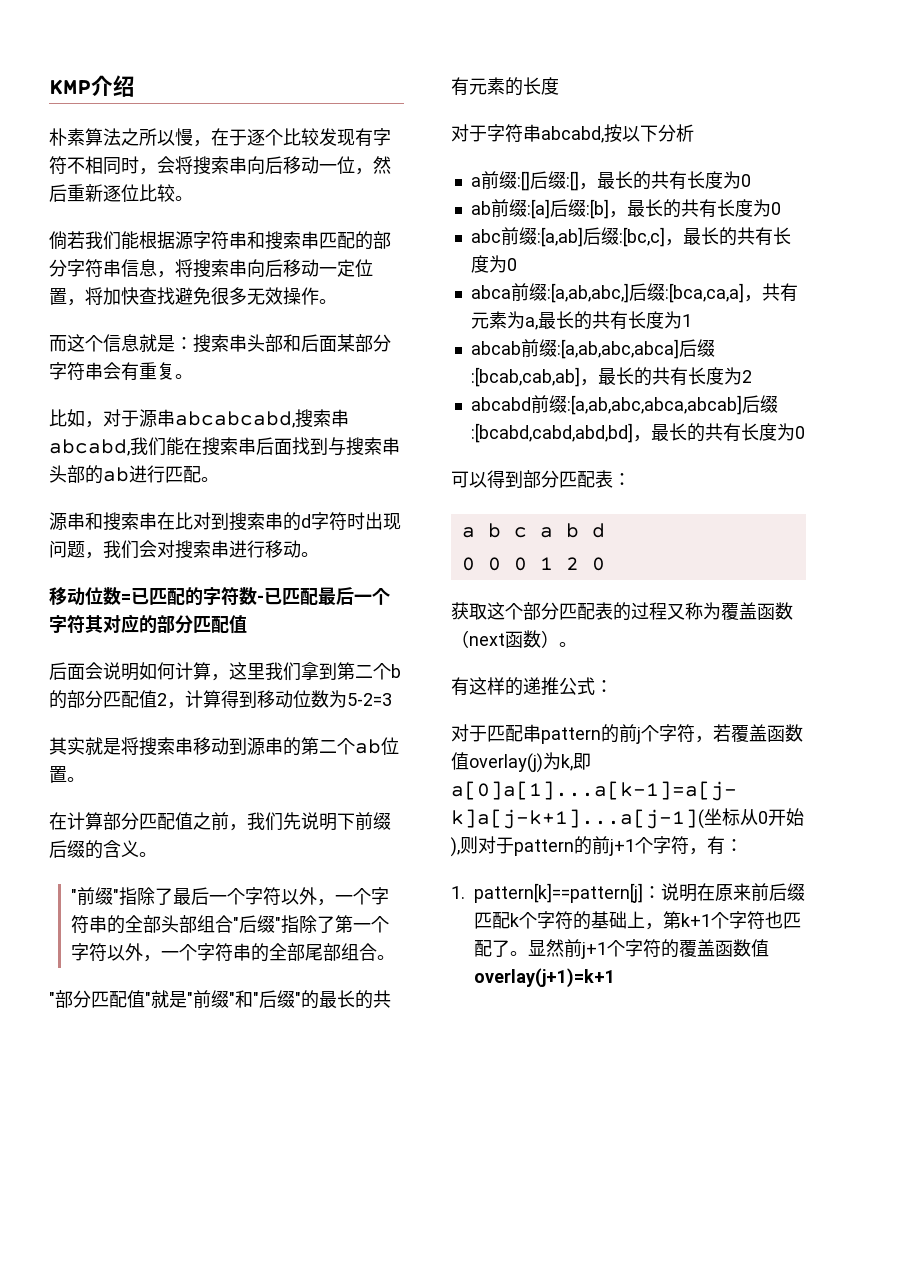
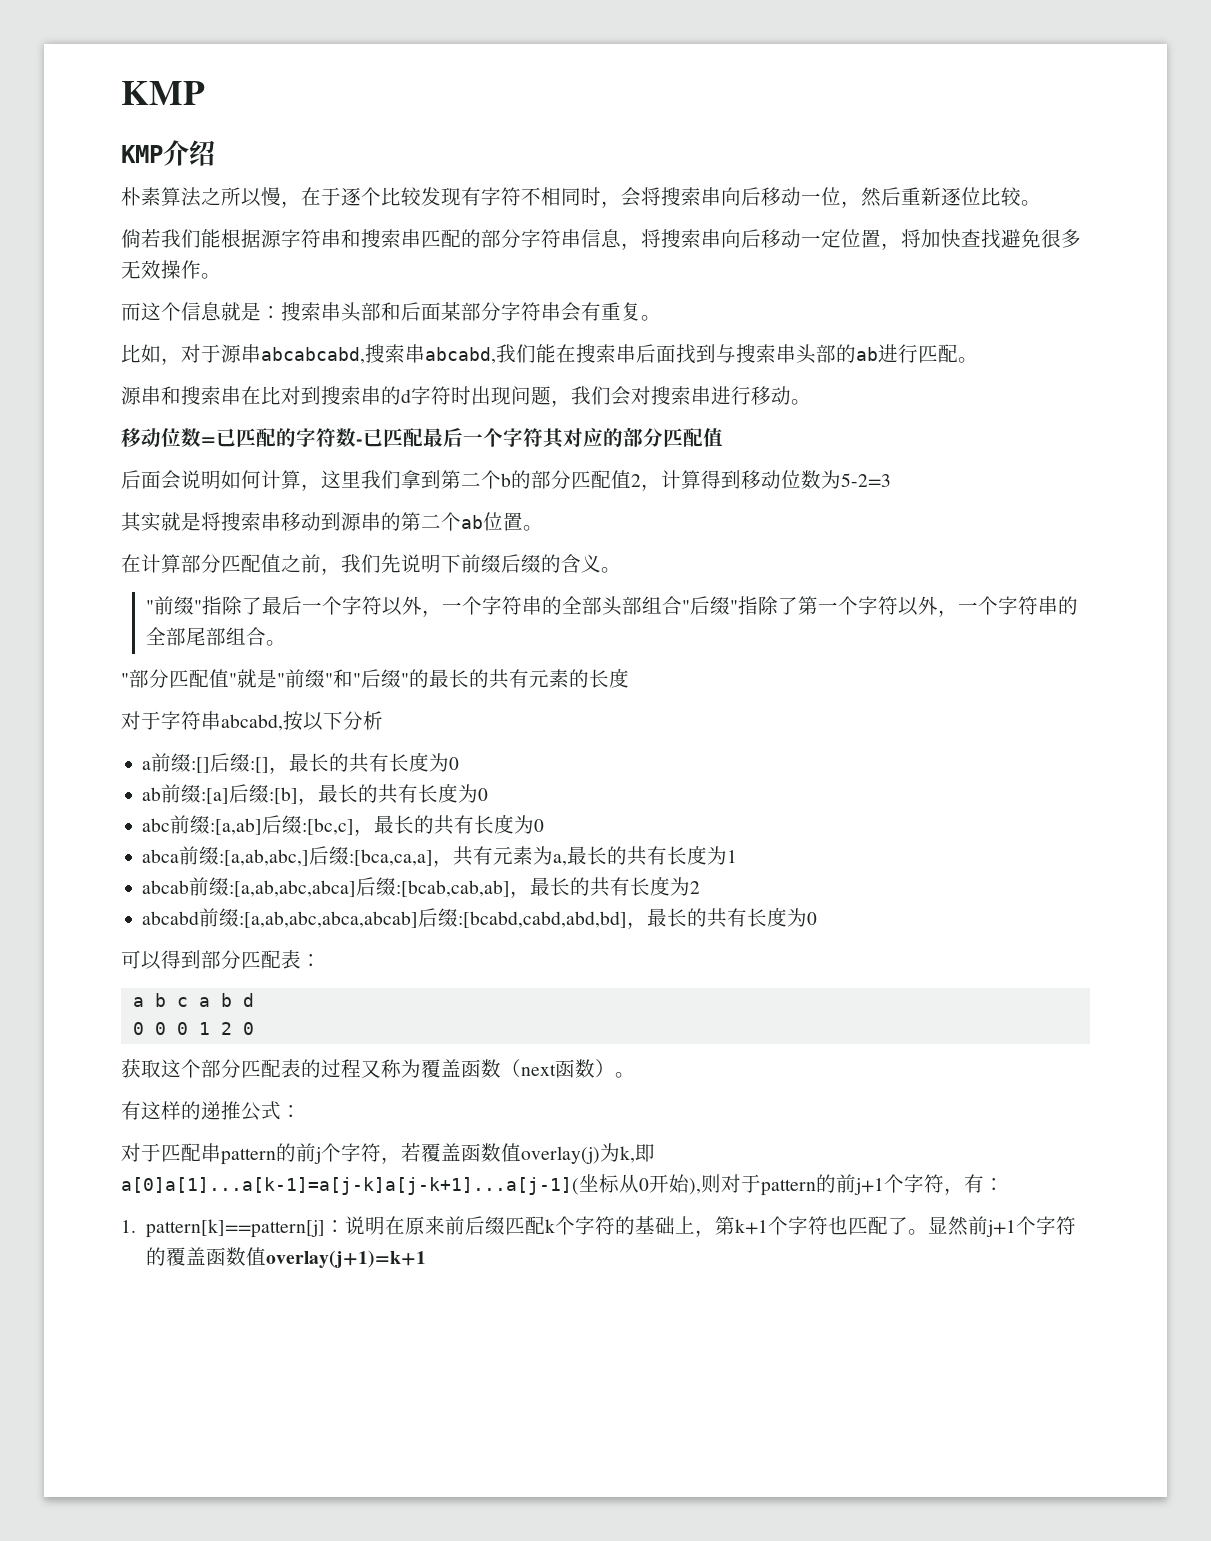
[49,79,91,95] KMP -> [121,81,205,105] [121,145,163,163] KMP // KMP

